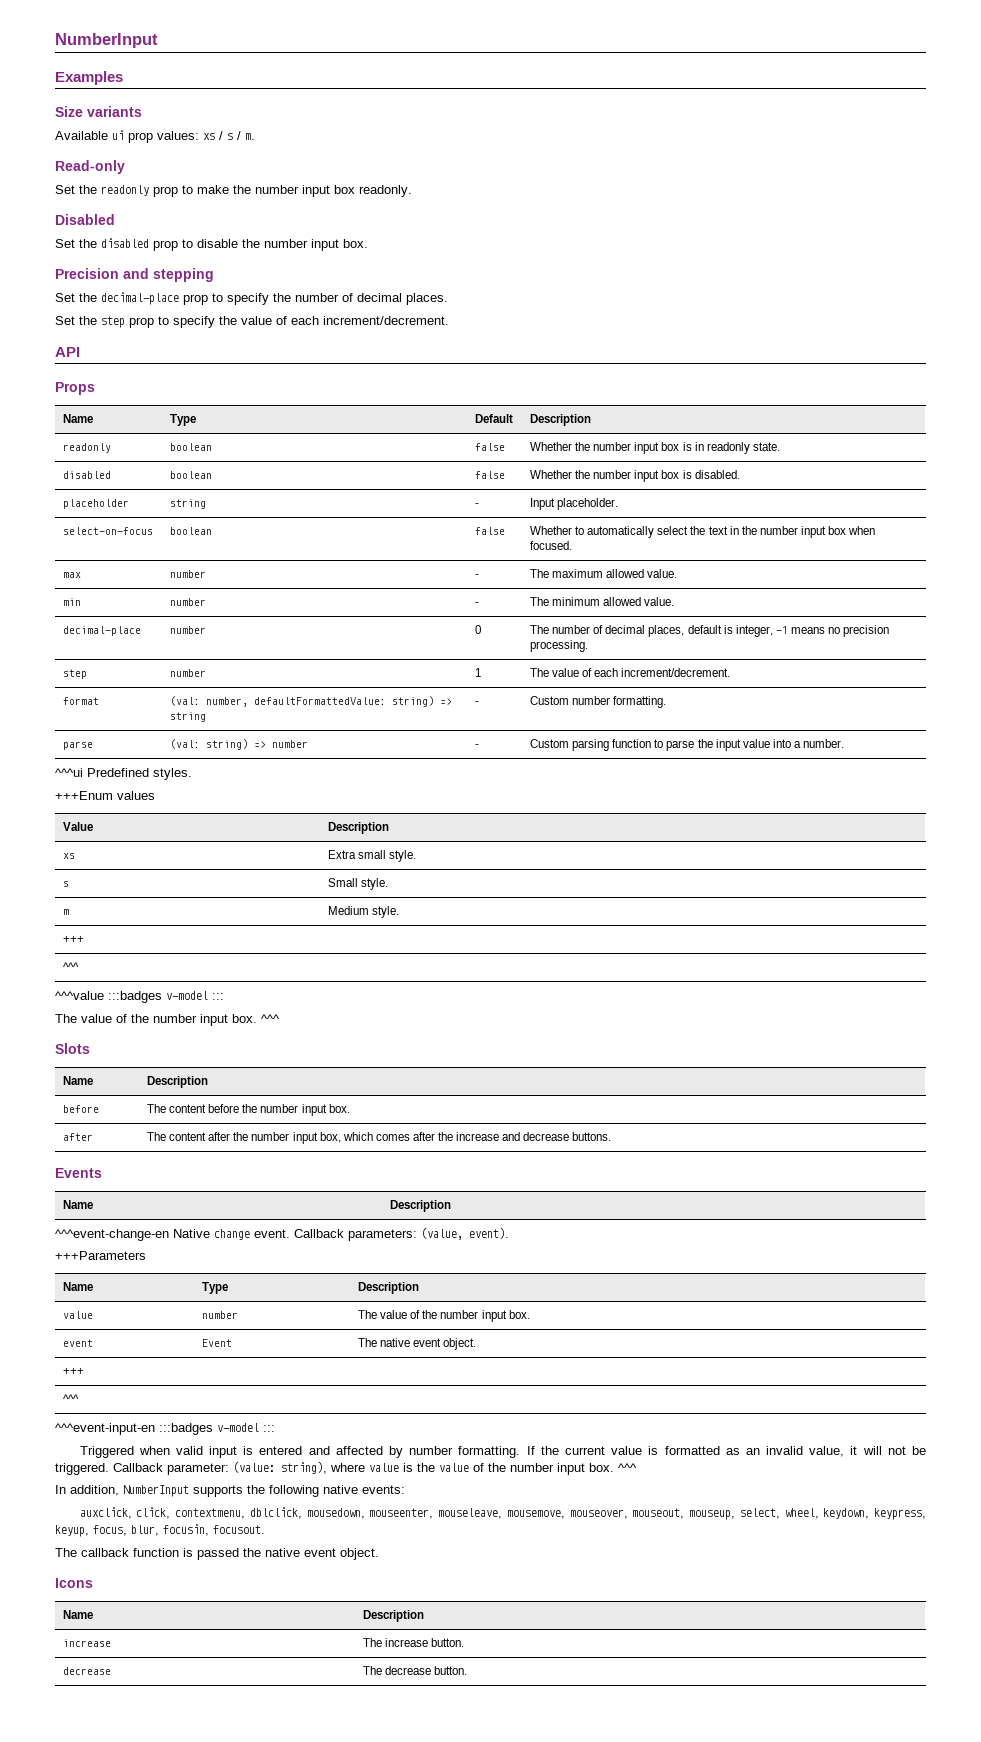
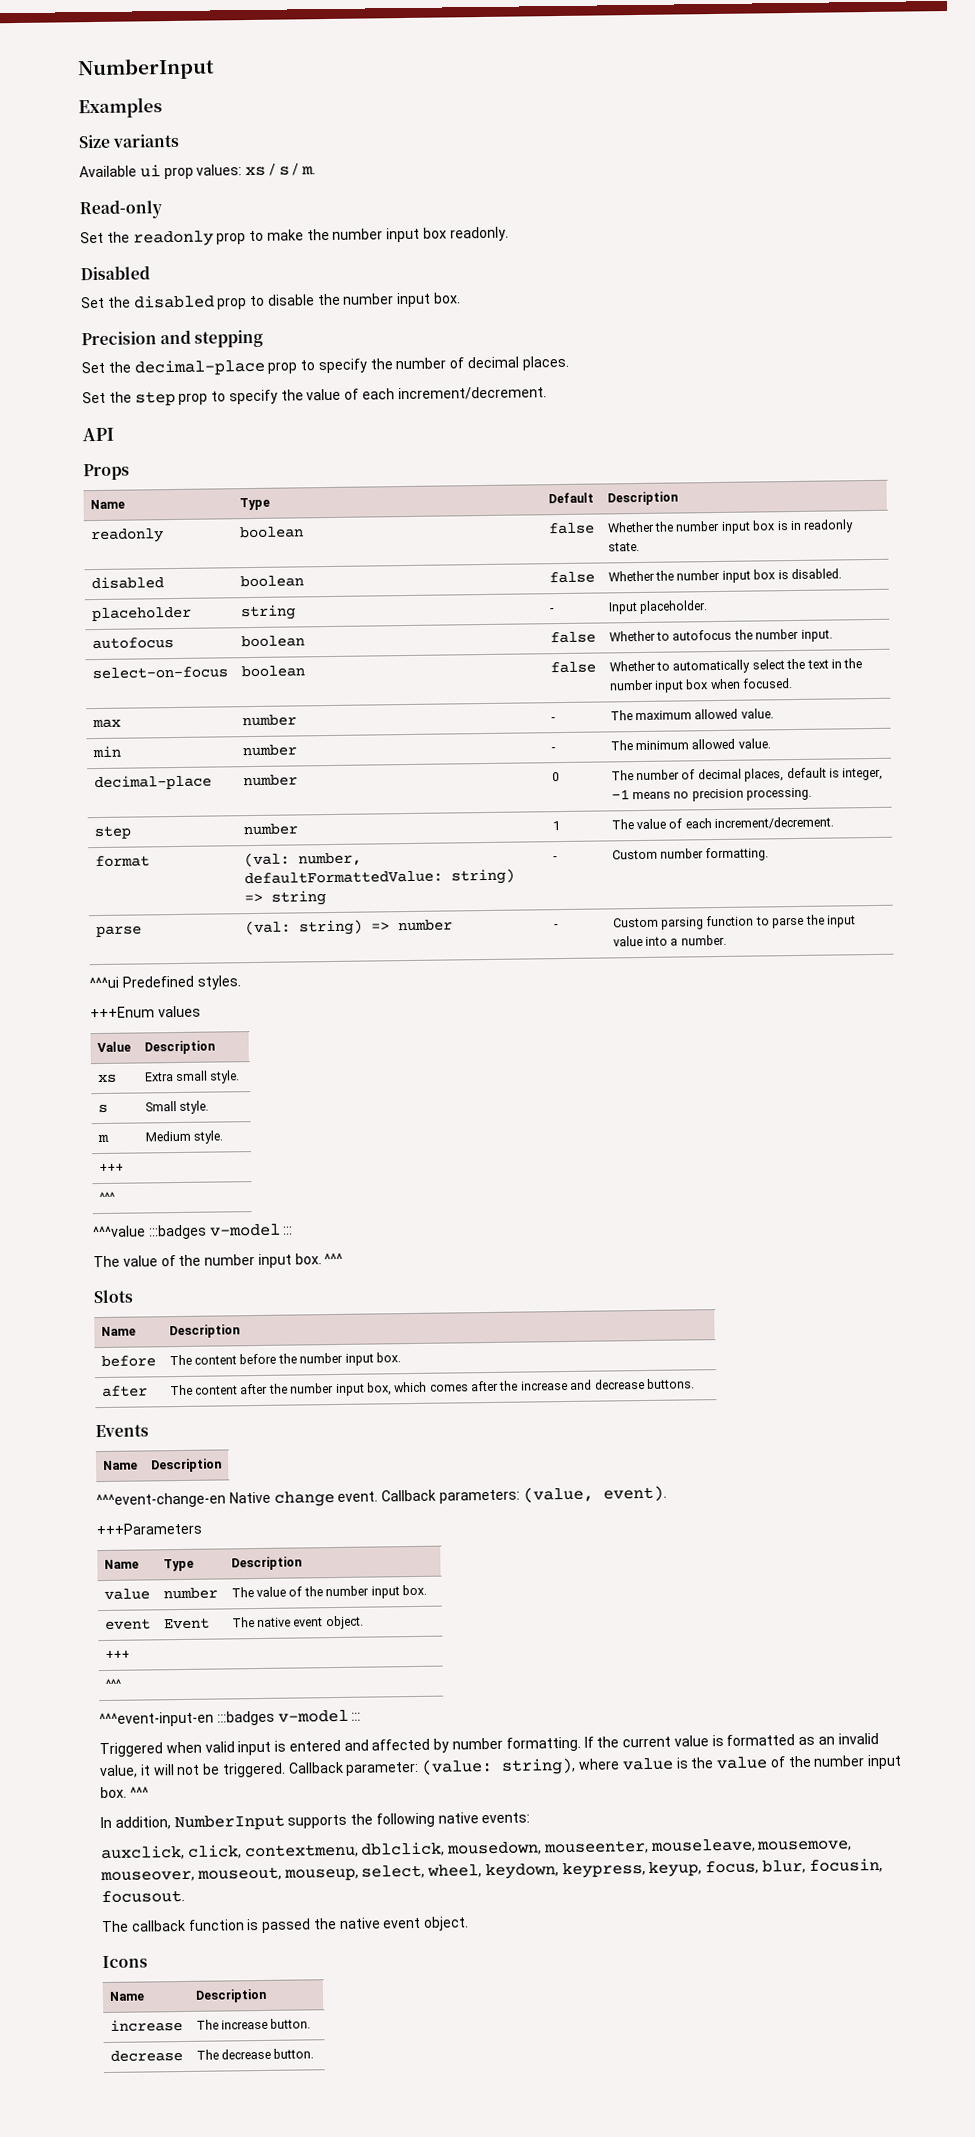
(619, 504) none -> [91,637,174,650] [240,635,305,648] [549,631,596,644] [608,628,833,642] // autofocus | boolean | false | Whether to autofocus the number input.

